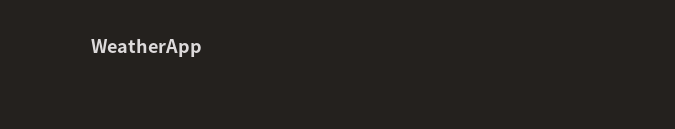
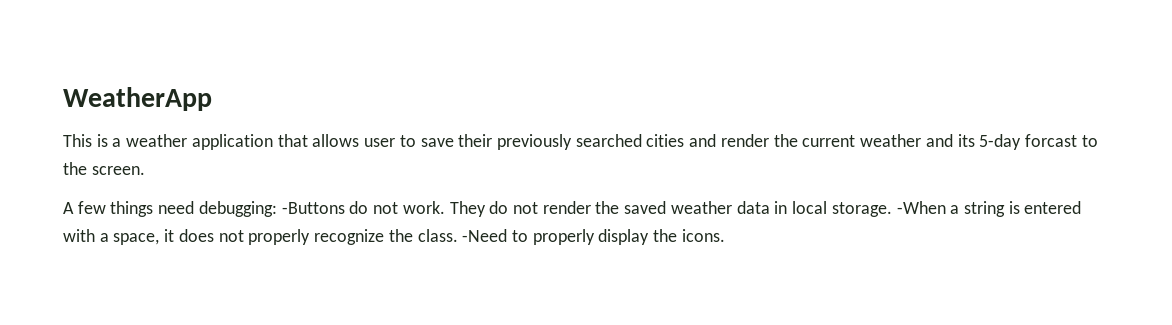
(202, 47) none -> [63,134,1098,150] [63,162,145,175] [63,201,1082,217] [63,229,725,245] // This is a weather application that allows user to save their previously searched cities and render the current weather and its 5-day forcast to the screen. // A few things need debugging: -Buttons do not work. They do not render the saved weather data in local storage. -When a string is entered with a space, it does not properly recognize the class. -Need to properly display the icons.

